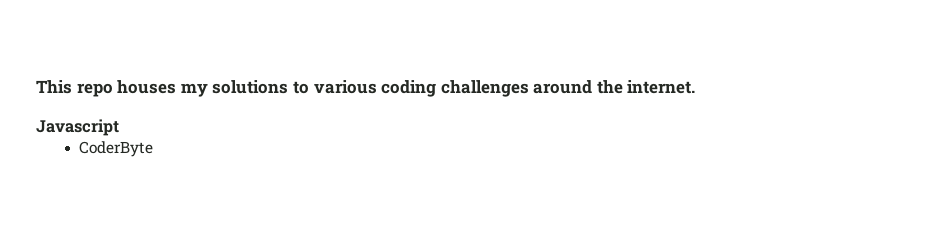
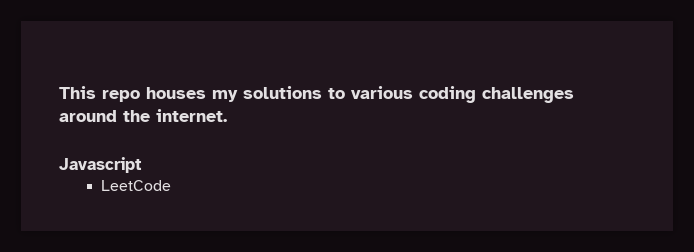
[78,141,153,157] CoderByte -> [101,180,172,191] LeetCode

